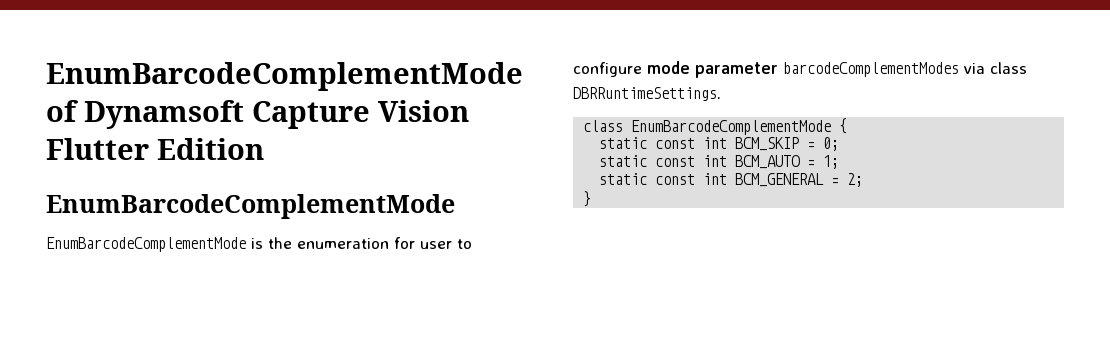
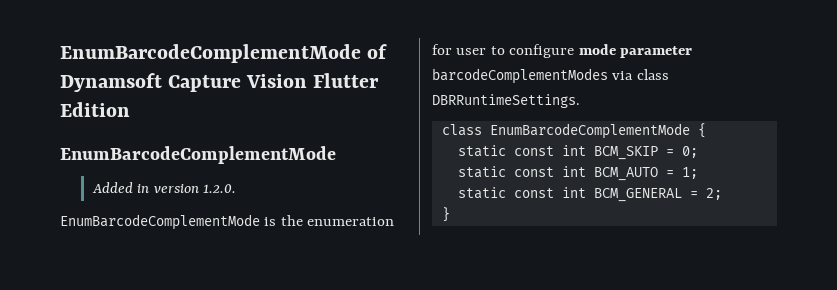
(455, 206) none -> [91,182,237,194] // Added in version 1.2.0.

